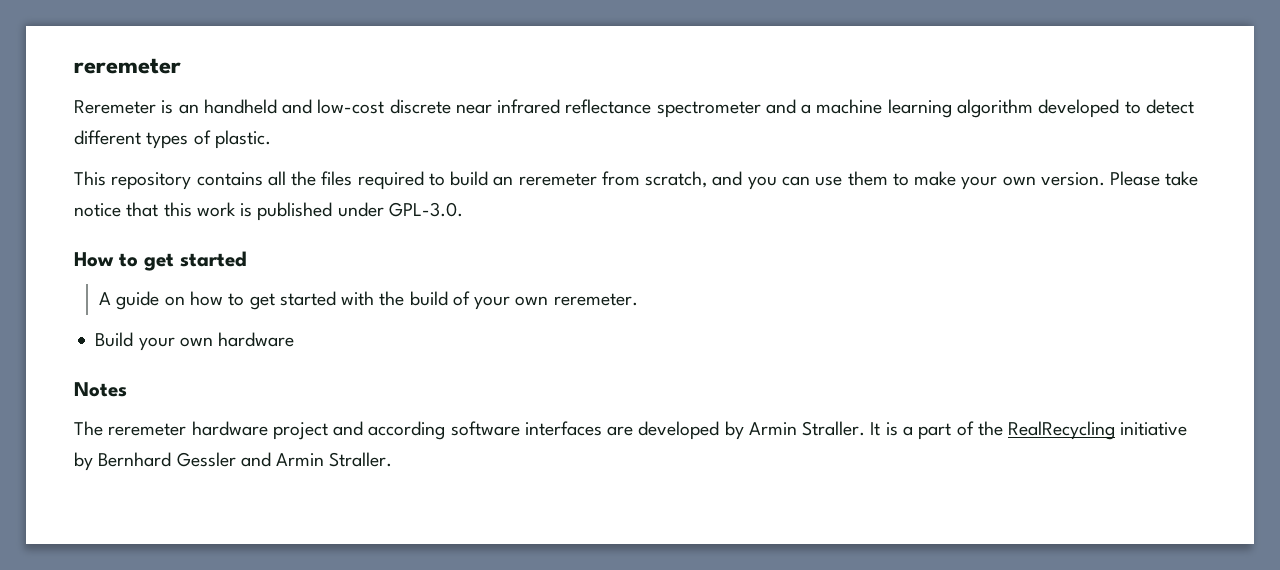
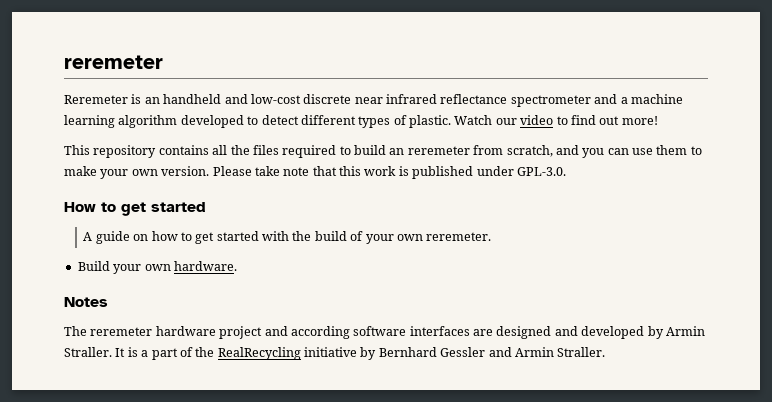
(271, 139) none -> [454,115,658,125] Watch our video to find out more!
[74,203,121,217] notice -> [283,167,310,176] note
[218,332,295,347] hardware -> [173,261,237,271] hardware.
(634, 431) none -> [496,326,578,339] designed and

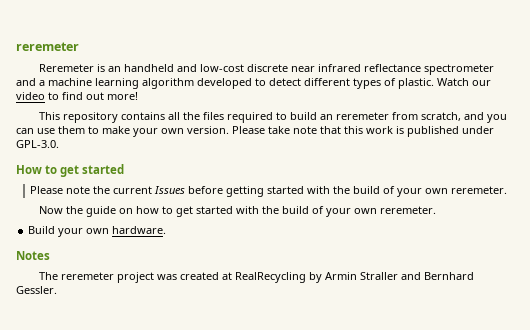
[83,232,93,241] A -> [30,186,508,197] [38,206,83,214] Please note the current Issues before getting started with the build of your own reremeter. // Now the
[155,326,705,339] [64,347,606,360] hardware project and according software interfaces are designed and developed by Armin Straller. It is a part of the RealRecycling initiative by Bernhard Gessler and Armin Straller. -> [116,272,474,283] [16,286,57,294] project was created at RealRecycling by Armin Straller and Bernhard Gessler.

